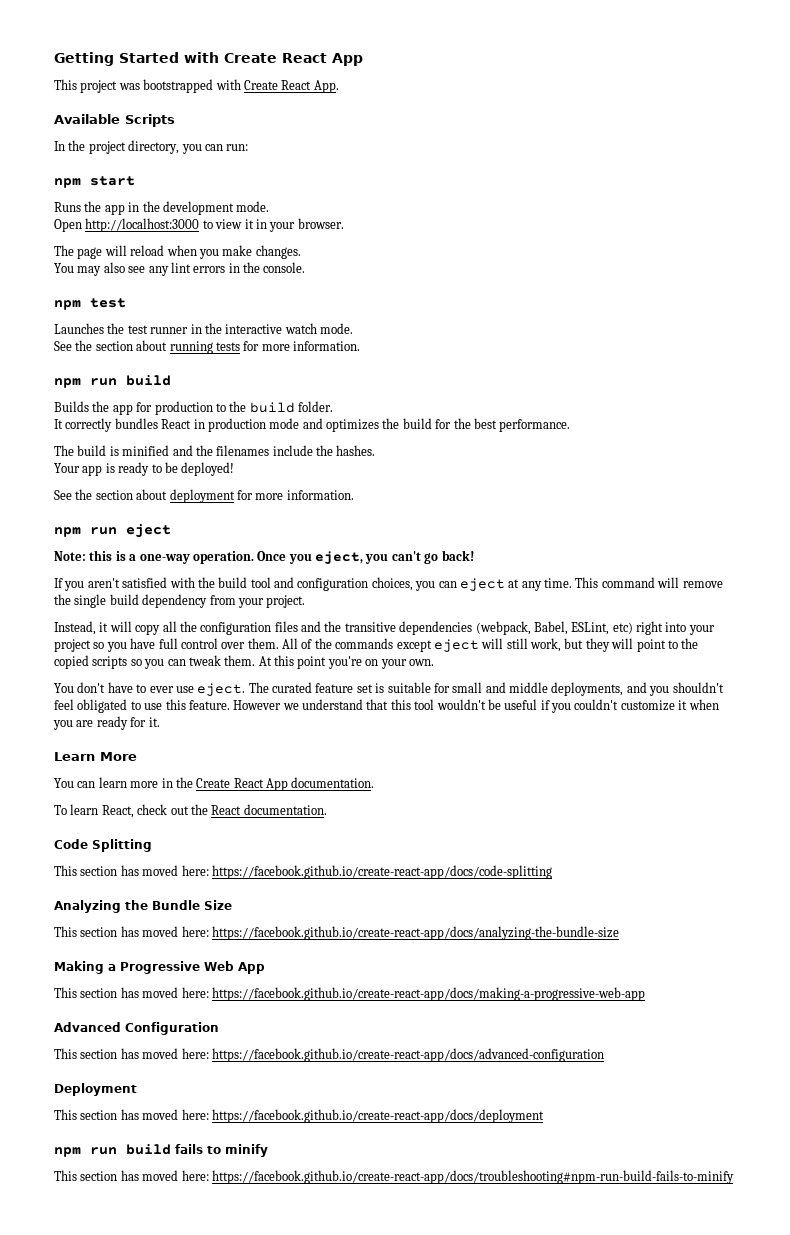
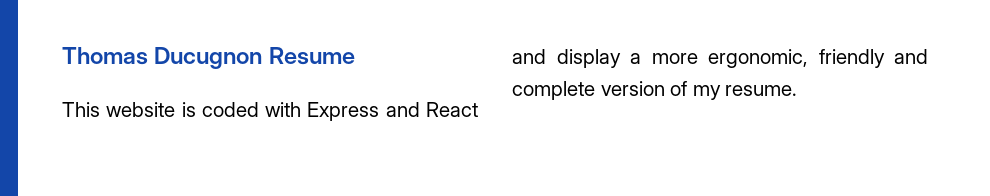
[54,52,363,66] [54,79,339,93] [54,114,175,127] [54,140,249,154] [54,176,135,188] [54,201,270,215] [54,218,344,232] [54,245,301,259] [54,262,306,276] [54,298,126,310] [54,323,353,334] [54,340,360,354] [54,375,171,388] [54,401,333,415] [54,418,571,432] [54,445,376,456] [54,462,235,476] [54,489,354,503] [54,524,171,538] [54,550,474,564] [54,577,723,591] [54,594,306,608] [54,621,715,635] [54,638,699,652] [54,655,434,669] [54,682,724,696] [54,699,719,713] [53,716,160,730] [54,752,137,761] [54,777,375,791] [54,804,327,818] [54,839,152,852] [54,865,552,879] [54,900,232,913] [54,926,619,940] [54,961,265,974] [54,987,645,1001] [54,1022,219,1035] [54,1048,604,1062] [54,1083,137,1096] [54,1109,544,1123] [54,1144,268,1157] [54,1170,734,1184] Getting Started with Create React App // This project was bootstrapped with Create React App. // Available Scripts // In the project directory, you can run: // npm start // Runs the app in the development mode. // Open http://localhost:3000 to view it in your browser. // The page will reload when you make changes. // You may also see any lint errors in the console. // npm test // Launches the test runner in the interactive watch mode. // See the section about running tests for more information. // npm run build // Builds the app for production to the build folder. // It correctly bundles React in production mode and optimizes the build for the best performance. // The build is minified and the filenames include the hashes. // Your app is ready to be deployed! // See the section about deployment for more information. // npm run eject // Note: this is a one-way operation. Once you eject, you can't go back! // If you aren't satisfied with the build tool and configuration choices, you can eject at any time. This command will remove the single build dependency from your project. // Instead, it will copy all the configuration files and the transitive dependencies (webpack, Babel, ESLint, etc) right into your project so you have full control over them. All of the commands except eject will still work, but they will point to the copied scripts so you can tweak them. At this point you're on your own. // You don't have to ever use eject. The curated feature set is suitable for small and middle deployments, and you shouldn't feel obligated to use this feature. However we understand that this tool wouldn't be useful if you couldn't customize it when you are ready for it. // Learn More // You can learn more in the Create React App documentation. // To learn React, check out the React documentation. // Code Splitting // This section has moved here: https://facebook.github.io/create-react-app/docs/code-splitting // Analyzing the Bundle Size // This section has moved here: https://facebook.github.io/create-react-app/docs/analyzing-the-bundle-size // Making a Progressive Web App // This section has moved here: https://facebook.github.io/create-react-app/docs/making-a-progressive-web-app // Advanced Configuration // This section has moved here: https://facebook.github.io/create-react-app/docs/advanced-configuration // Deployment // This section has moved here: https://facebook.github.io/create-react-app/docs/deployment // npm run build fails to minify // This section has moved here: https://facebook.github.io/create-react-app/docs/troubleshooting#npm-run-build-fails-to-minify -> [62,47,355,69] [62,102,478,121] [512,49,928,68] [512,81,798,100] Thomas Ducugnon Resume // This website is coded with Express and React and display a more ergonomic, friendly and complete version of my resume.

